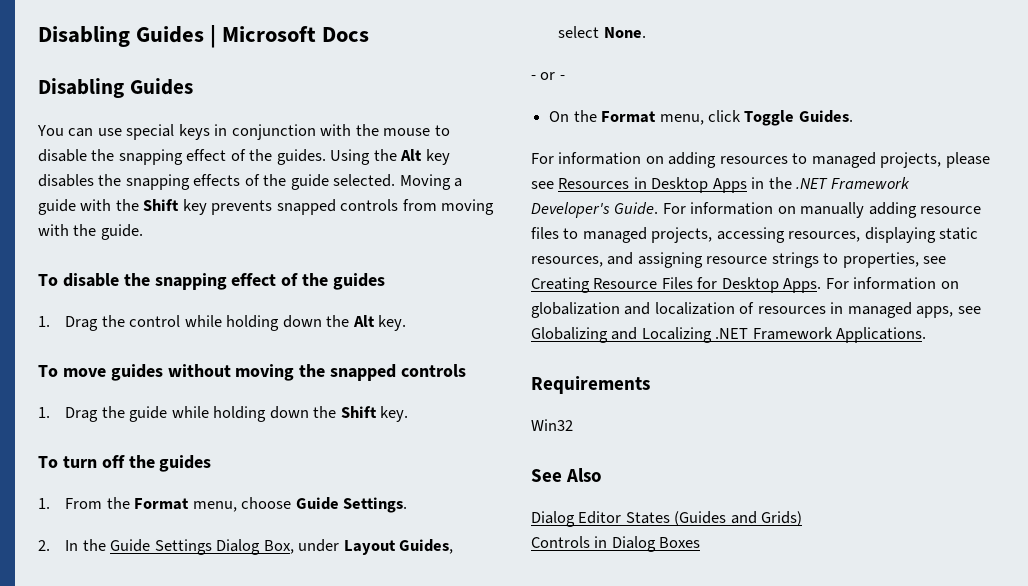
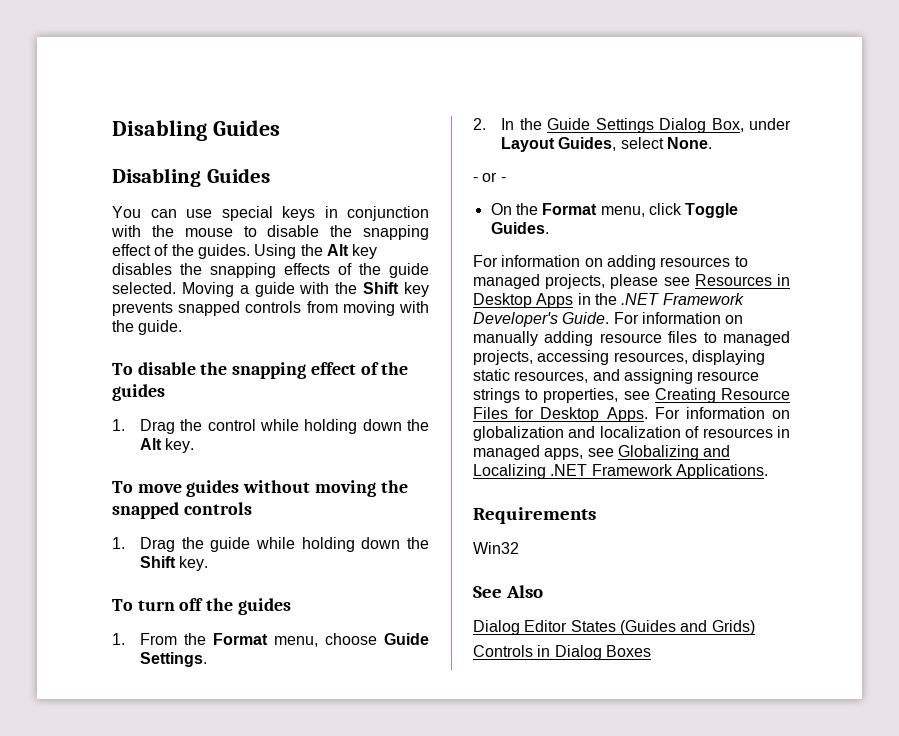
[38,25,370,48] Disabling Guides | Microsoft Docs -> [112,120,280,141] Disabling Guides

